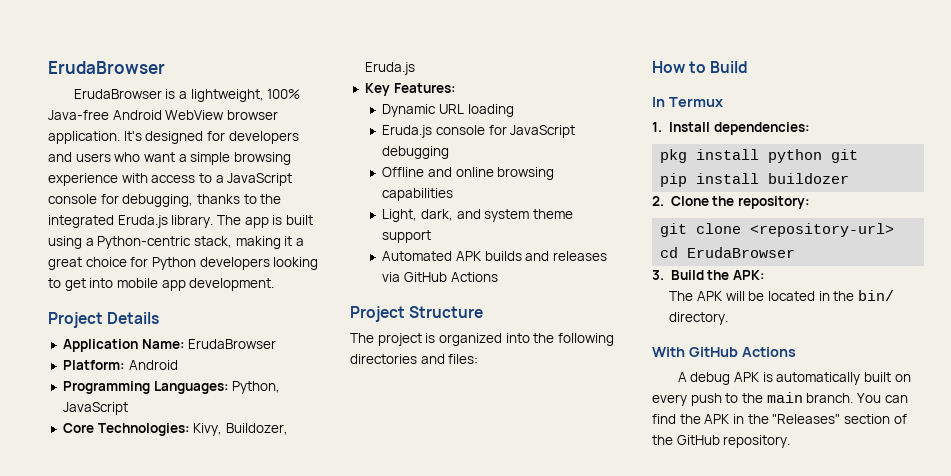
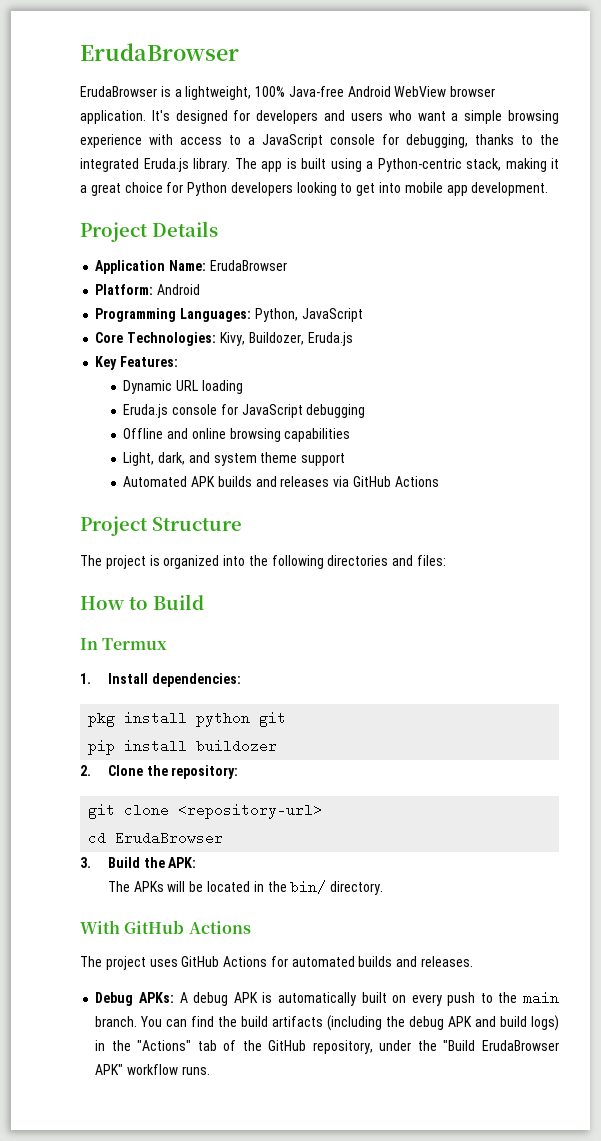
[697,291,724,301] APK -> [133,881,164,892] APKs
(796, 352) none -> [80,956,474,970] [95,992,174,1006] The project uses GitHub Actions for automated builds and releases. // Debug APKs:
[704,414,907,424] [652,435,791,448] APK in the "Releases" section of the GitHub repository. -> [241,1015,559,1031] [95,1040,559,1054] [95,1064,210,1075] build artifacts (including the debug APK and build logs) in the "Actions" tab of the GitHub repository, under the "Build ErudaBrowser APK" workflow runs.

